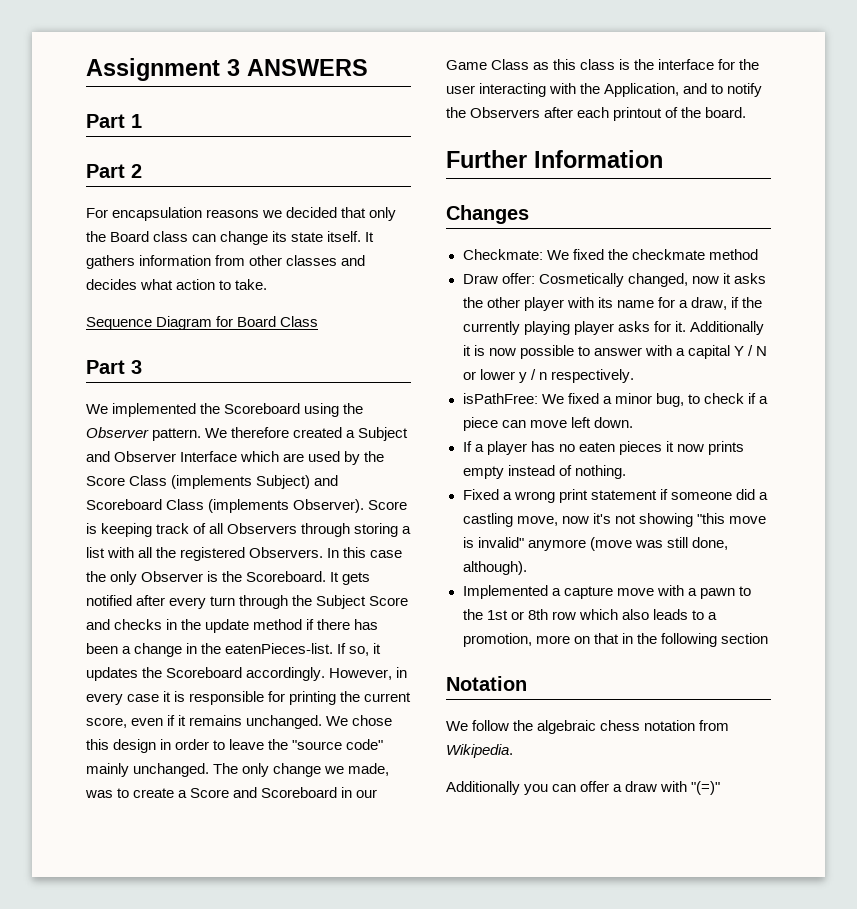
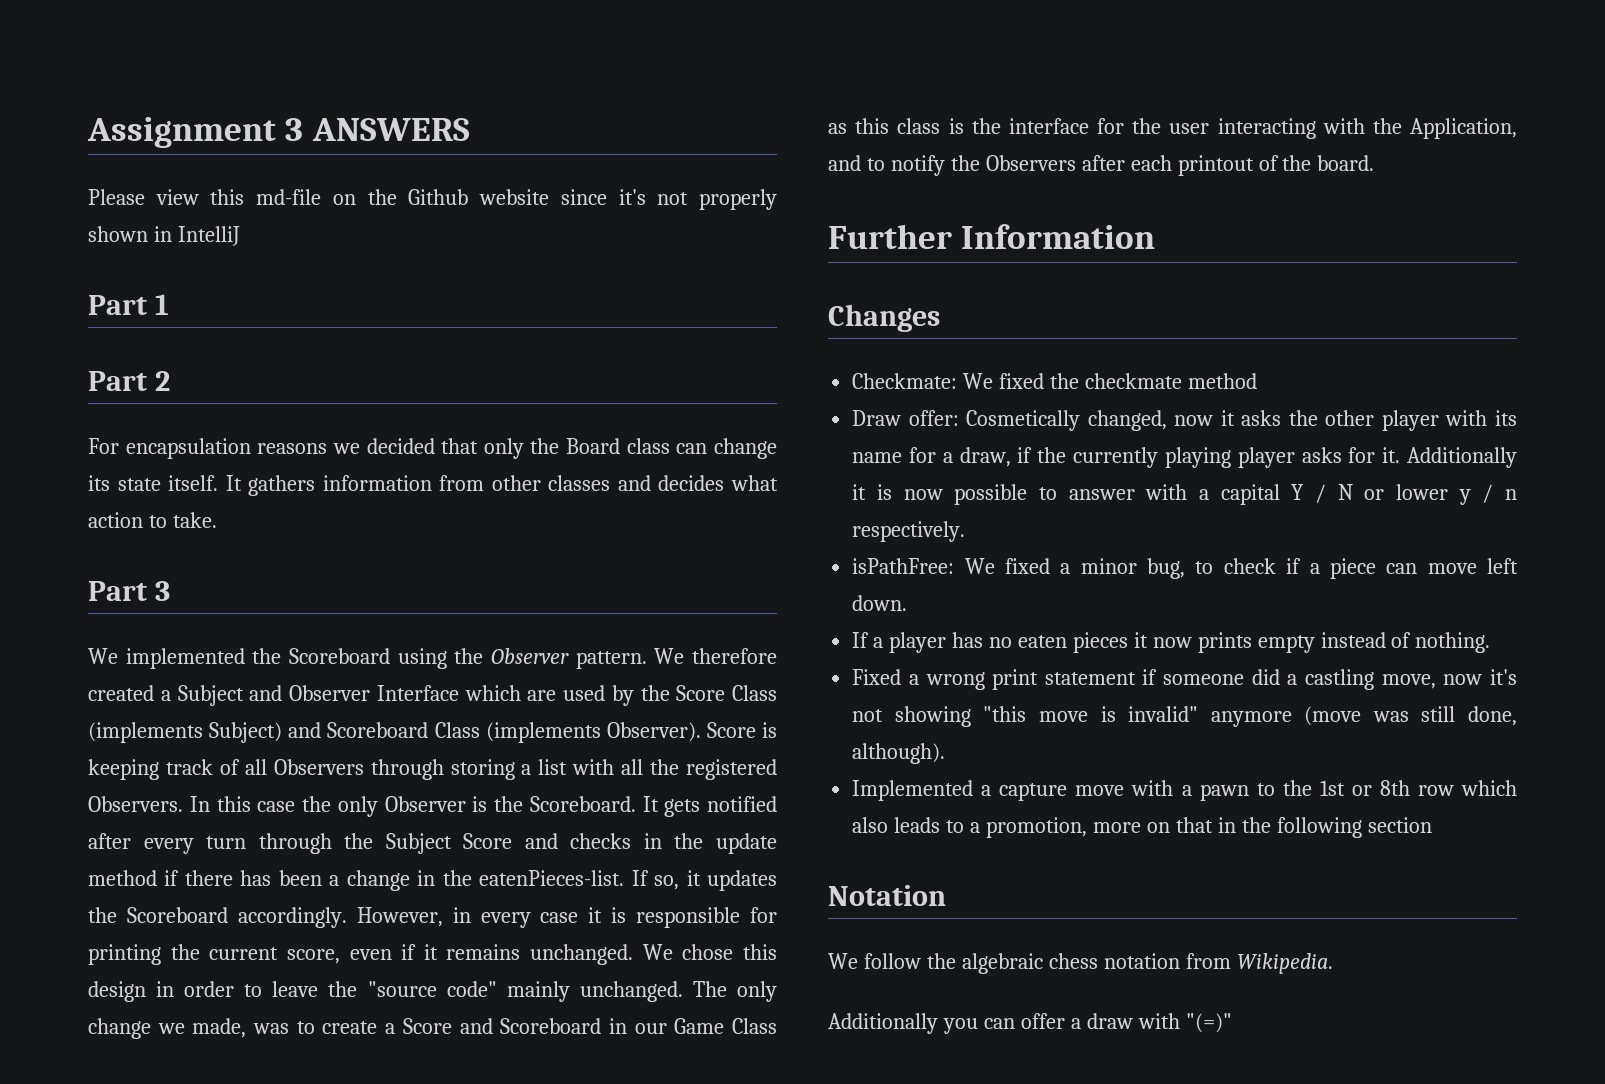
(368, 67) none -> [88,189,778,210] [88,226,240,246] // Please view this md-file on the Github website since it's not properly shown in IntelliJ
[86,316,319,330] // Sequence Diagram for Board Class -> (217, 520) none

